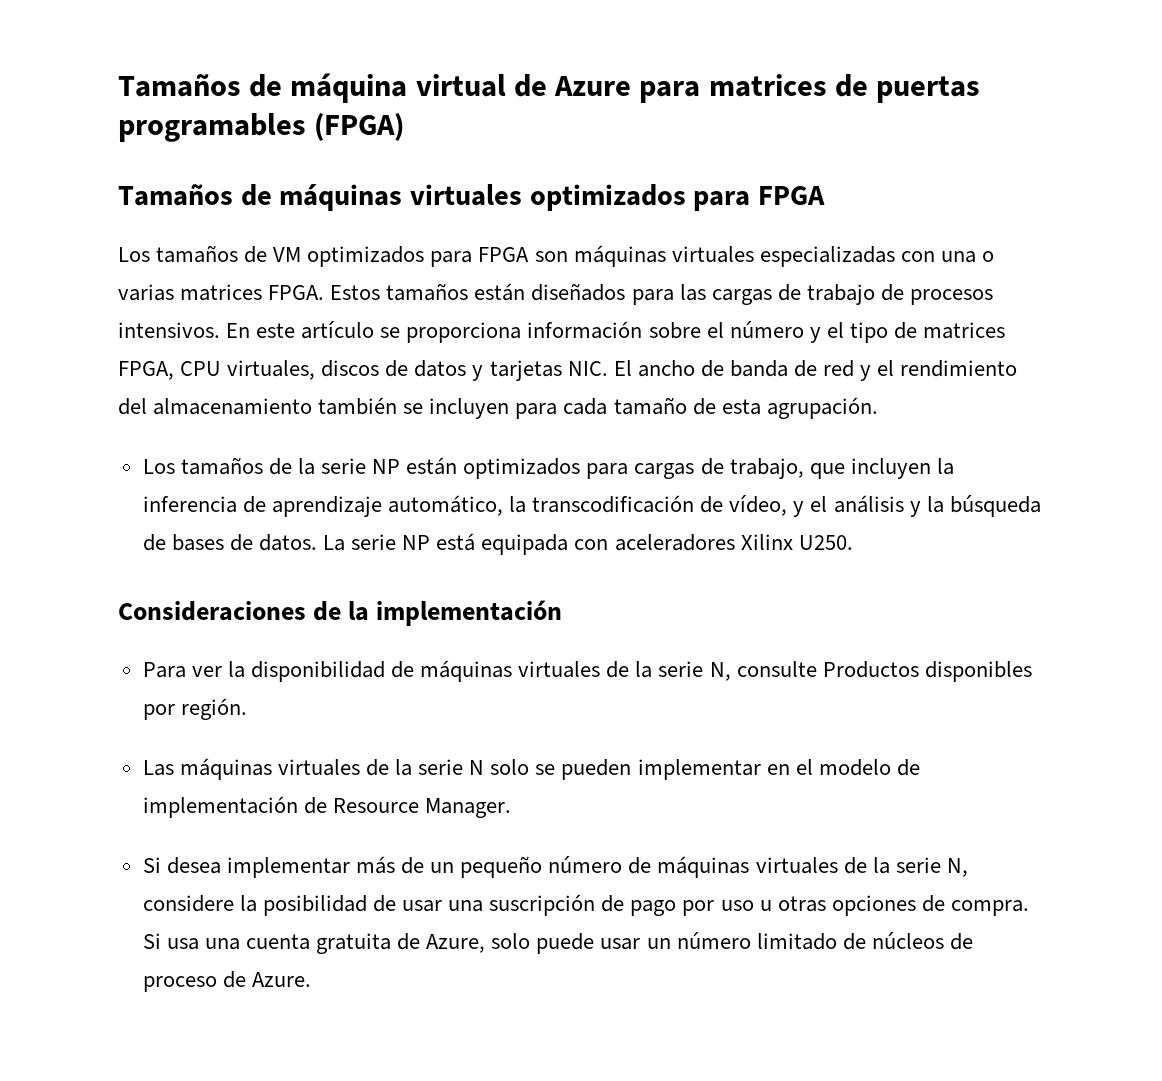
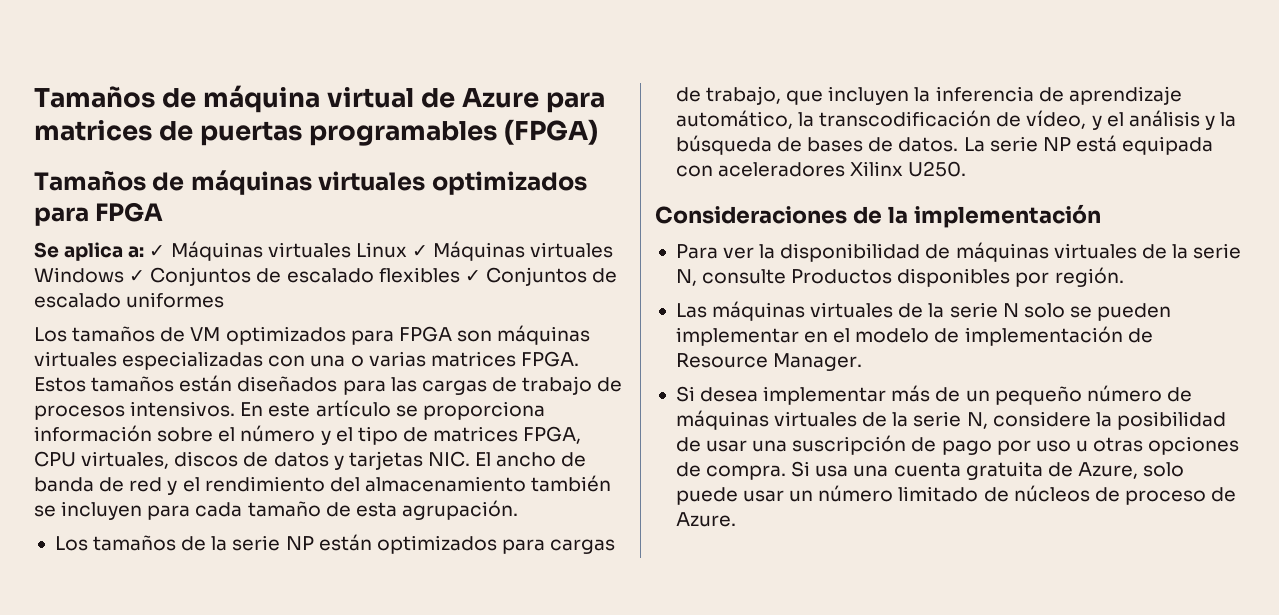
(826, 195) none -> [34,241,614,261] [34,267,618,286] [34,292,225,308] // Se aplica a: ✓ Máquinas virtuales Linux ✓ Máquinas virtuales Windows ✓ Conjuntos de escalado flexibles ✓ Conjuntos de escalado uniformes

